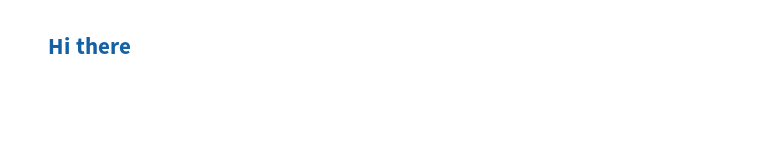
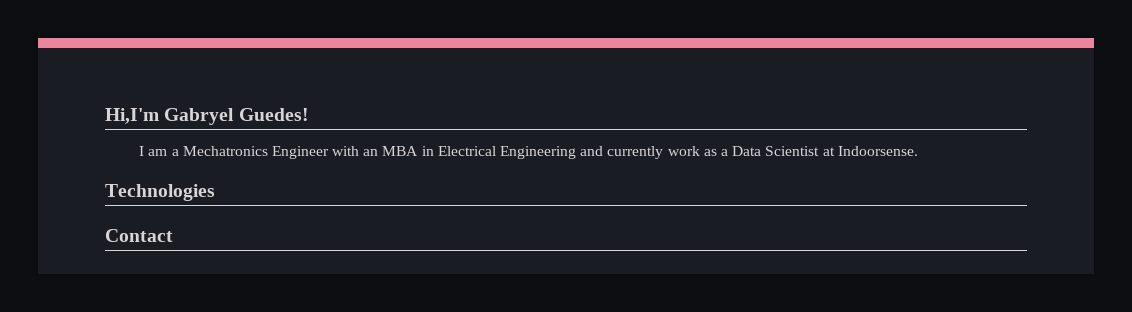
[48,37,132,54] Hi there -> [105,108,309,125] [139,146,918,159] [105,184,215,201] [105,229,173,242] Hi,I'm Gabryel Guedes! // I am a Mechatronics Engineer with an MBA in Electrical Engineering and currently work as a Data Scientist at Indoorsense. // Technologies // Contact

